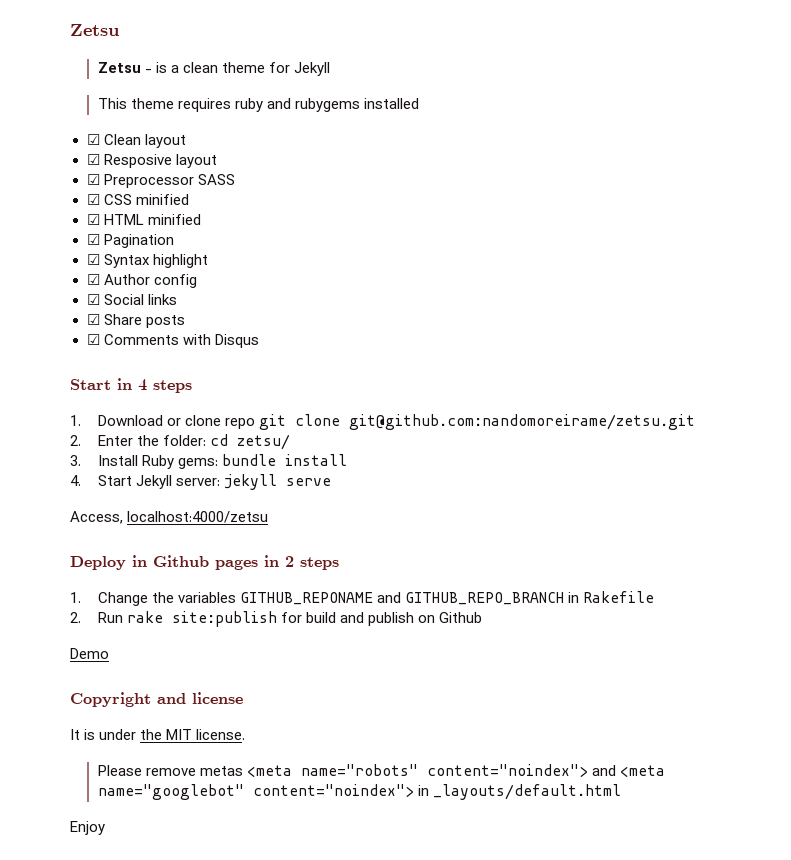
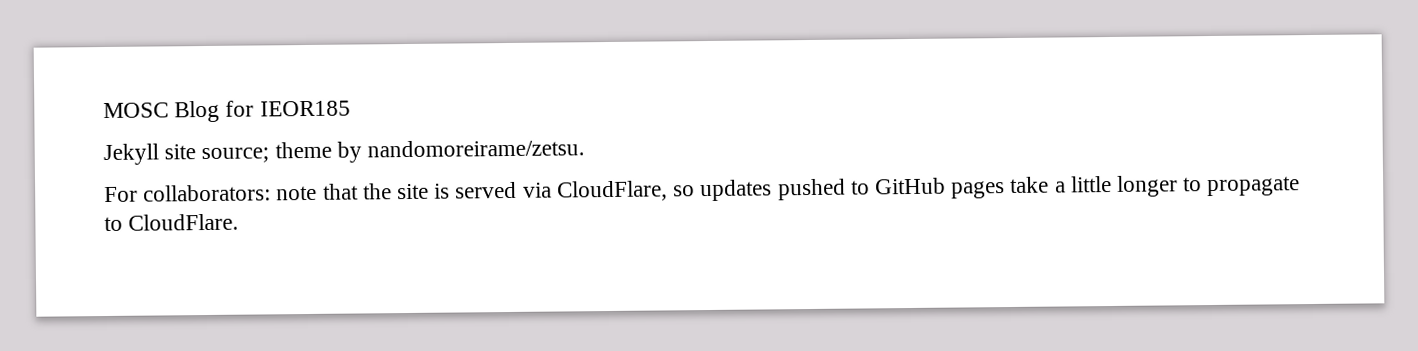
[70,24,120,36] [97,62,330,76] [97,98,419,112] [86,134,186,148] [86,154,217,168] [86,174,235,188] [86,194,189,205] [86,214,201,225] [86,234,174,248] [86,254,208,268] [86,274,197,288] [86,294,177,305] [86,314,185,328] [86,334,259,348] [70,378,192,393] [70,414,695,430] [70,434,290,450] [70,454,347,469] [70,474,331,490] [70,511,269,524] [70,555,339,570] [70,591,654,606] [70,611,482,627] [70,648,109,659] [70,692,243,707] [70,729,246,740] [97,764,665,777] [97,784,621,800] [70,821,105,835] Zetsu // Zetsu - is a clean theme for Jekyll // This theme requires ruby and rubygems installed // ☑ Clean layout // ☑ Resposive layout // ☑ Preprocessor SASS // ☑ CSS minified // ☑ HTML minified // ☑ Pagination // ☑ Syntax highlight // ☑ Author config // ☑ Social links // ☑ Share posts // ☑ Comments with Disqus // Start in 4 steps // 1. Download or clone repo git clone git@github.com:nandomoreirame/zetsu.git // 2. Enter the folder: cd zetsu/ // 3. Install Ruby gems: bundle install // 4. Start Jekyll server: jekyll serve // Access, localhost:4000/zetsu // Deploy in Github pages in 2 steps // 1. Change the variables GITHUB_REPONAME and GITHUB_REPO_BRANCH in Rakefile // 2. Run rake site:publish for build and publish on Github // Demo // Copyright and license // It is under the MIT license. // Please remove metas <meta name="robots" content="noindex"> and <meta name="googlebot" content="noindex"> in _layouts/default.html // Enjoy -> [103,100,351,123] [103,139,586,166] [104,175,1301,203] [104,213,240,232] MOSC Blog for IEOR185 // Jekyll site source; theme by nandomoreirame/zetsu. // For collaborators: note that the site is served via CloudFlare, so updates pushed to GitHub pages take a little longer to propagate to CloudFlare.

